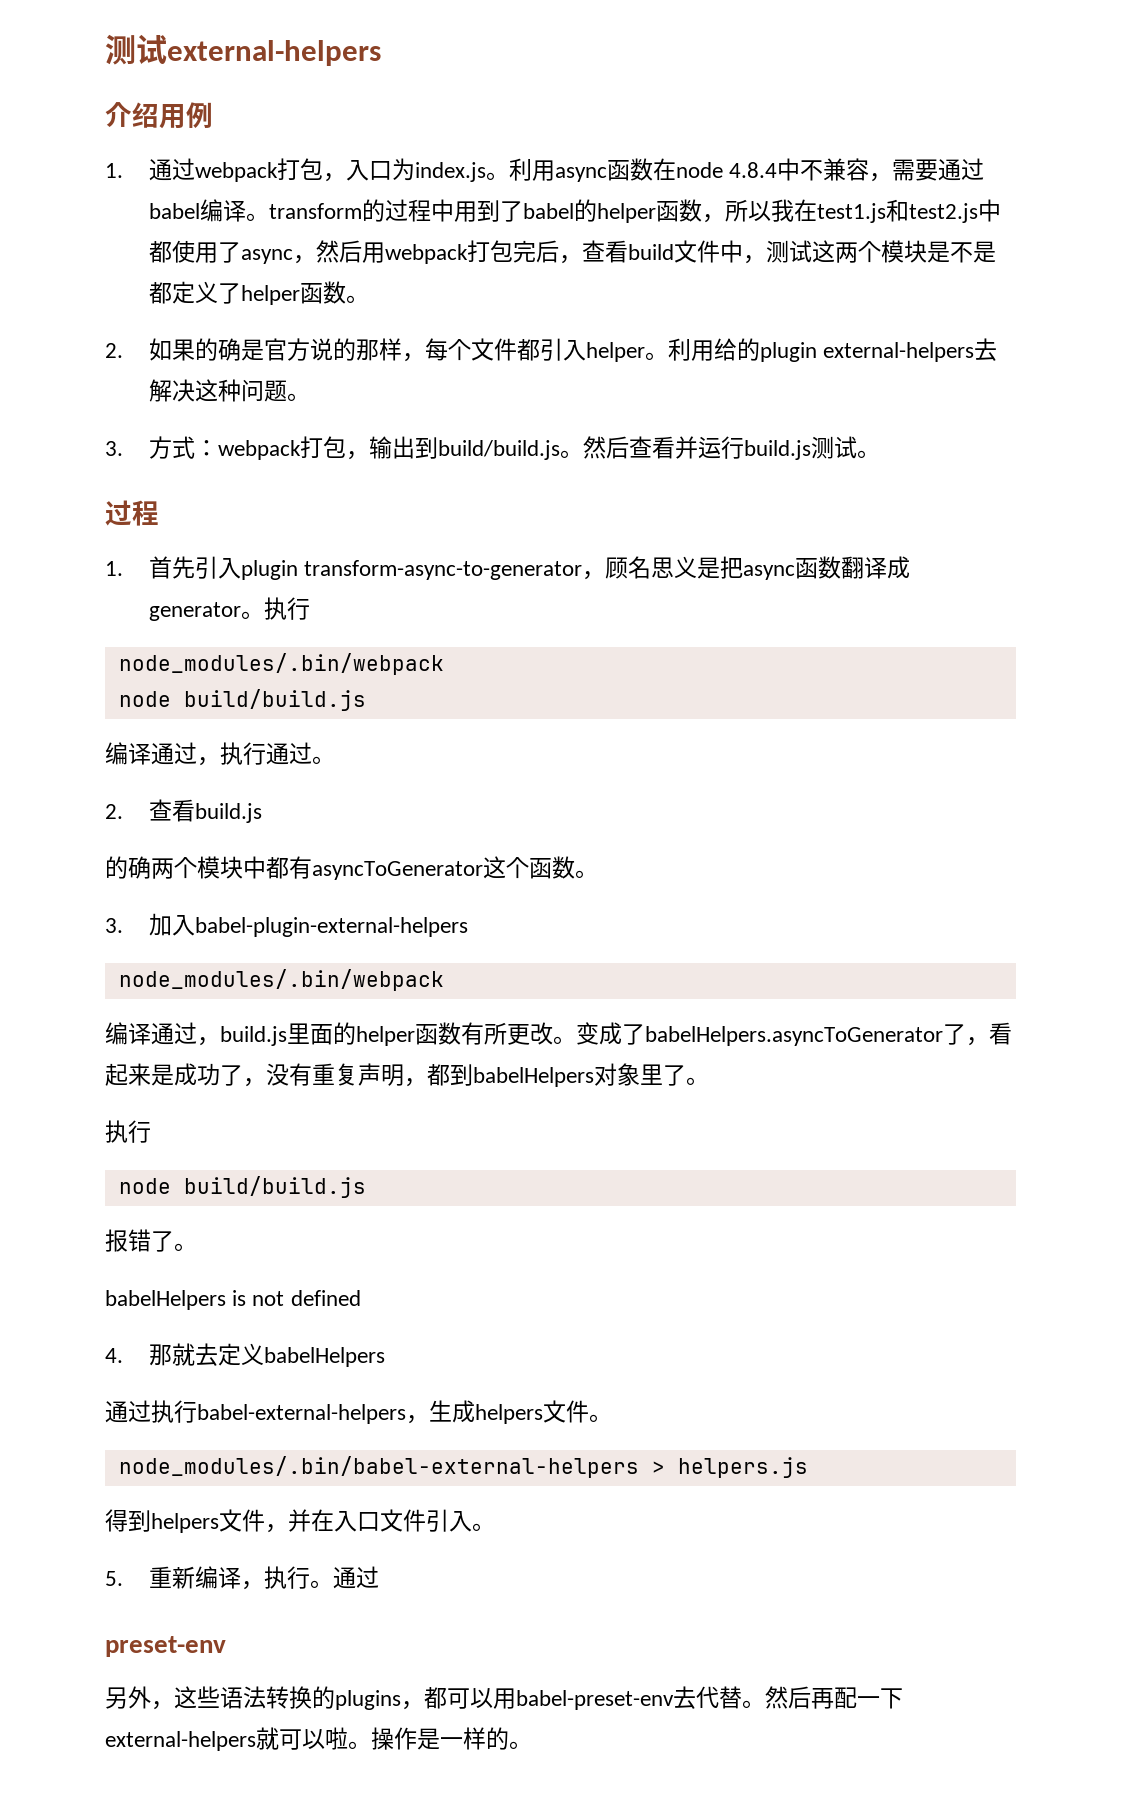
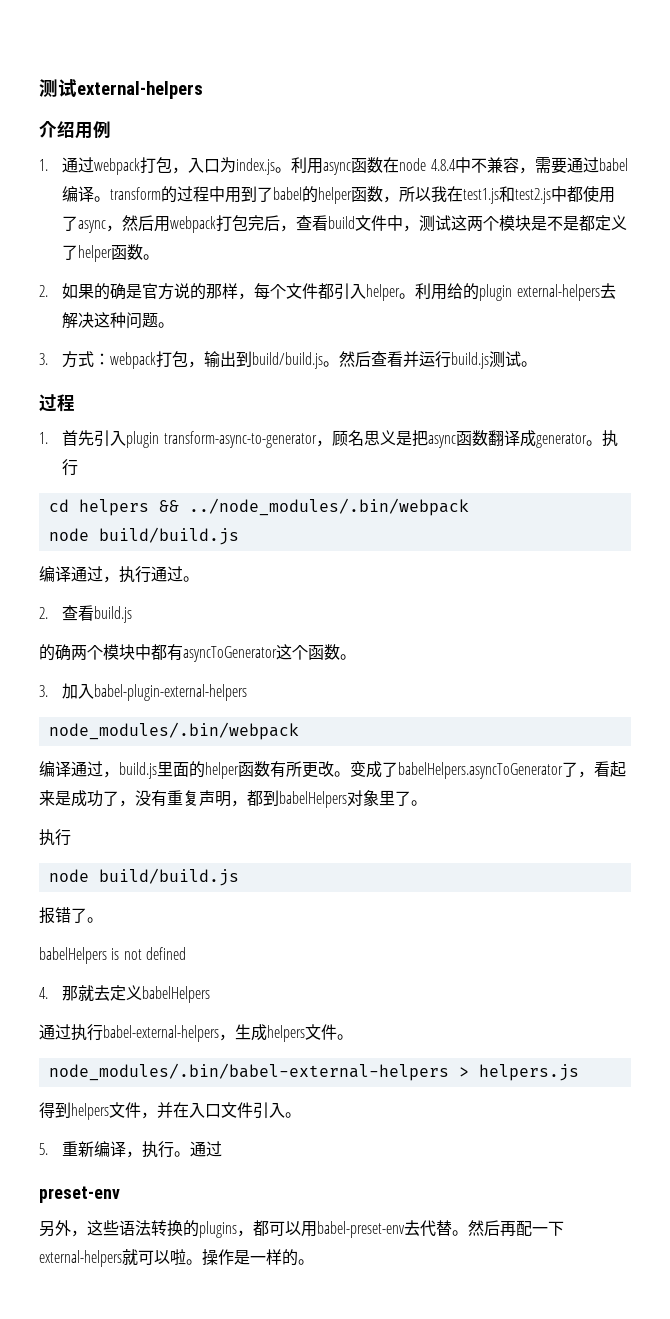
[118,653,444,675] node_modules/.bin/webpack -> [48,498,469,516] cd helpers && ../node_modules/.bin/webpack

